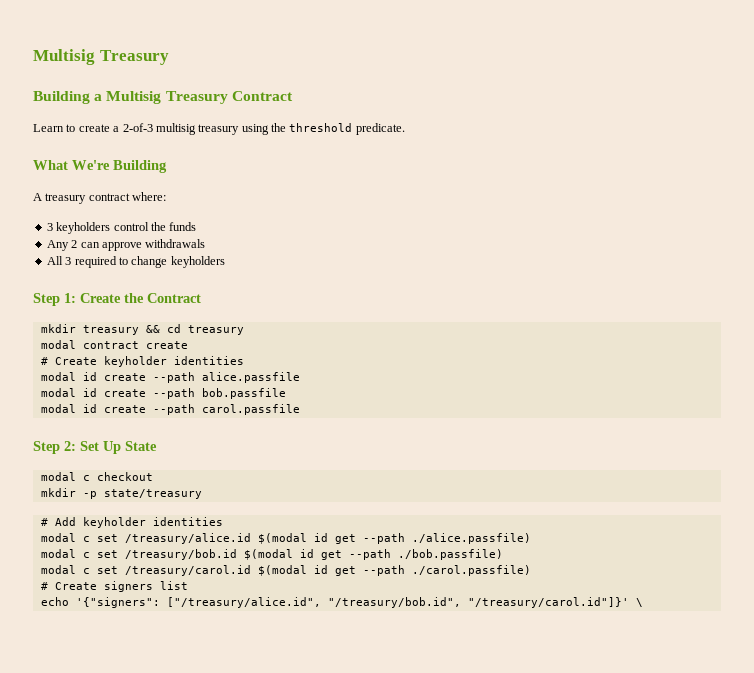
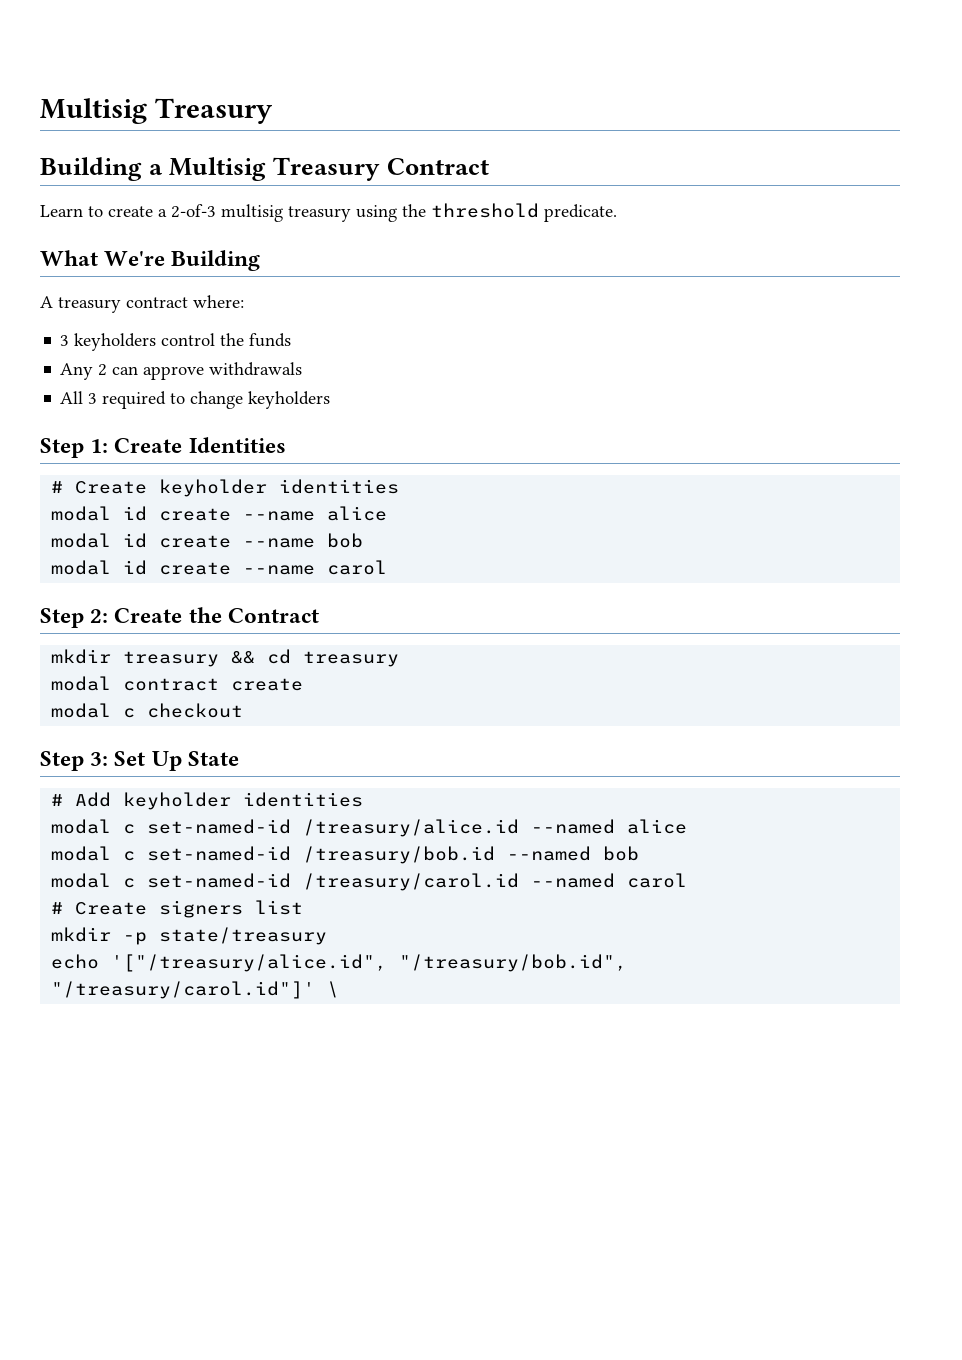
(121, 298) none -> [188,437,286,453] [51,479,400,497] [51,506,388,521] [51,533,364,548] [51,560,388,575] [40,608,183,628] Identities // # Create keyholder identities // modal id create --name alice // modal id create --name bob // modal id create --name carol // Step 2: Create
[40,356,244,367] [40,372,300,383] [40,388,286,399] [40,404,300,415] [33,441,157,454] [40,472,153,481] [40,488,202,499] # Create keyholder identities // modal id create --path alice.passfile // modal id create --path bob.passfile // modal id create --path carol.passfile // Step 2: Set Up State // modal c checkout // mkdir -p state/treasury -> [51,703,244,718] [40,751,239,771] modal c checkout // Step 3: Set Up State
[96,533,531,544] [40,549,503,560] [40,565,531,576] [40,581,188,592] [40,597,629,608] set /treasury/alice.id $(modal id get --path ./alice.passfile) // modal c set /treasury/bob.id $(modal id get --path ./bob.passfile) // modal c set /treasury/carol.id $(modal id get --path ./carol.passfile) // # Create signers list // echo '{"signers": ["/treasury/alice.id", "/treasury/bob.id", "/treasury/carol.id"]}' -> [147,819,688,837] [51,846,640,864] [51,873,688,891] [51,900,304,918] [51,927,328,945] [51,954,628,972] [51,981,316,999] set-named-id /treasury/alice.id --named alice // modal c set-named-id /treasury/bob.id --named bob // modal c set-named-id /treasury/carol.id --named carol // # Create signers list // mkdir -p state/treasury // echo '["/treasury/alice.id", "/treasury/bob.id", "/treasury/carol.id"]'

